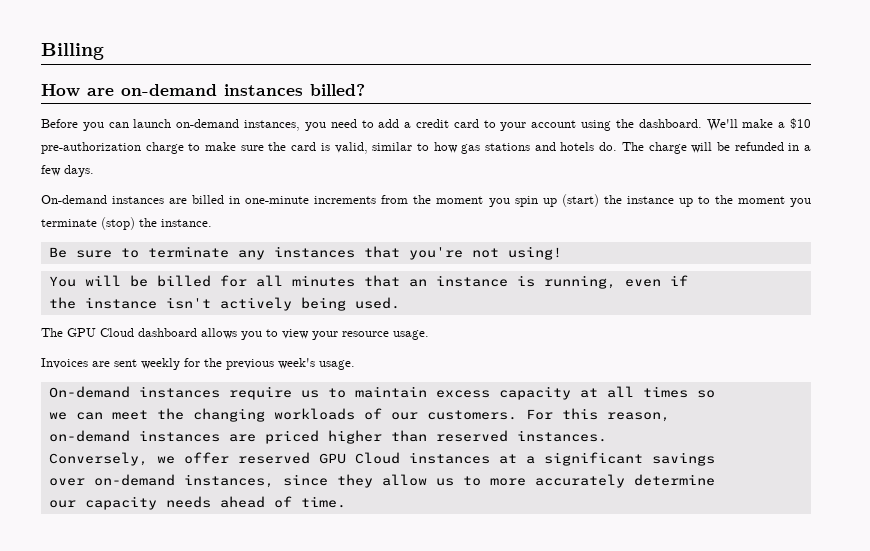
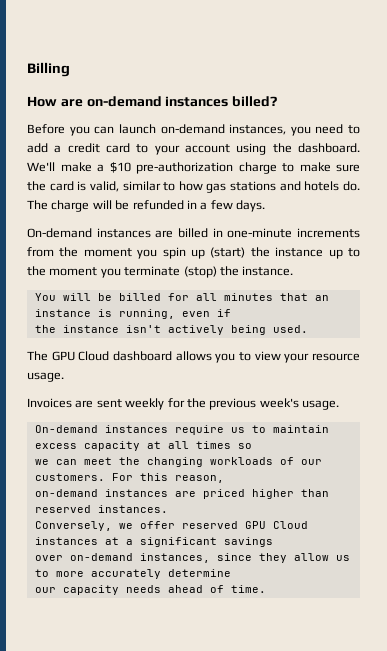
[48,246,562,260] // Be sure to terminate any instances that you're not using! -> (294, 271) none

